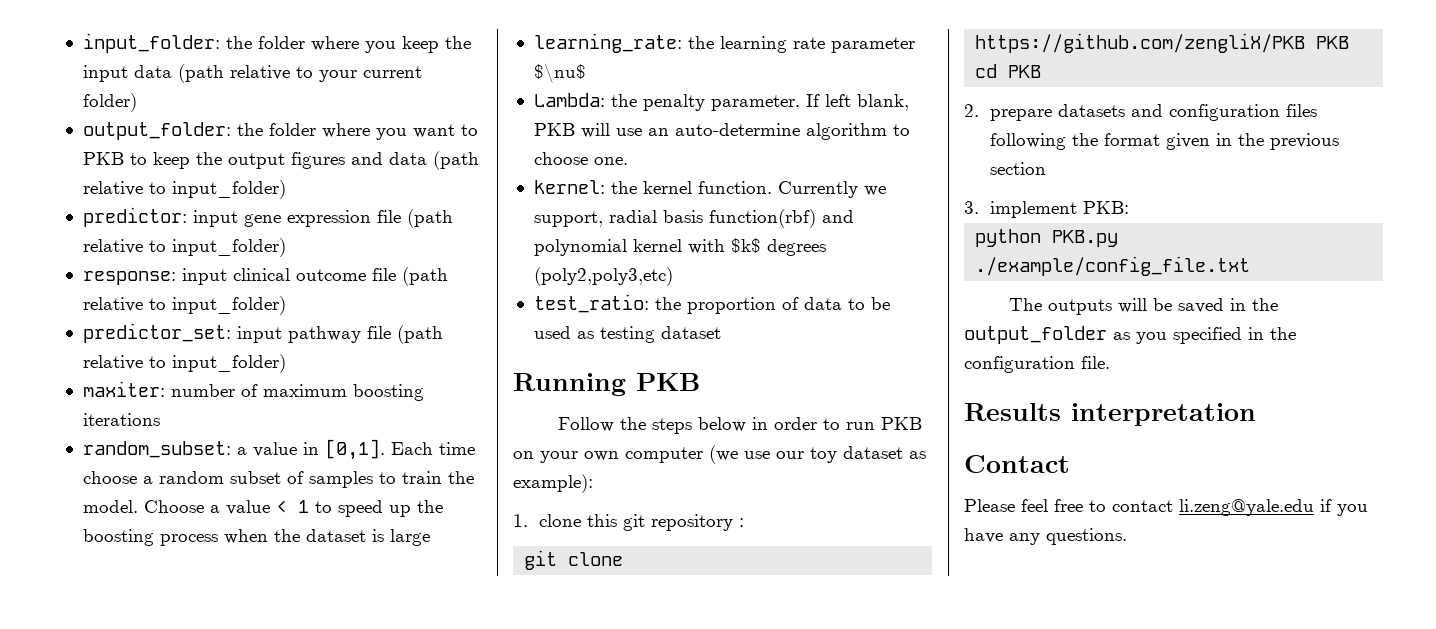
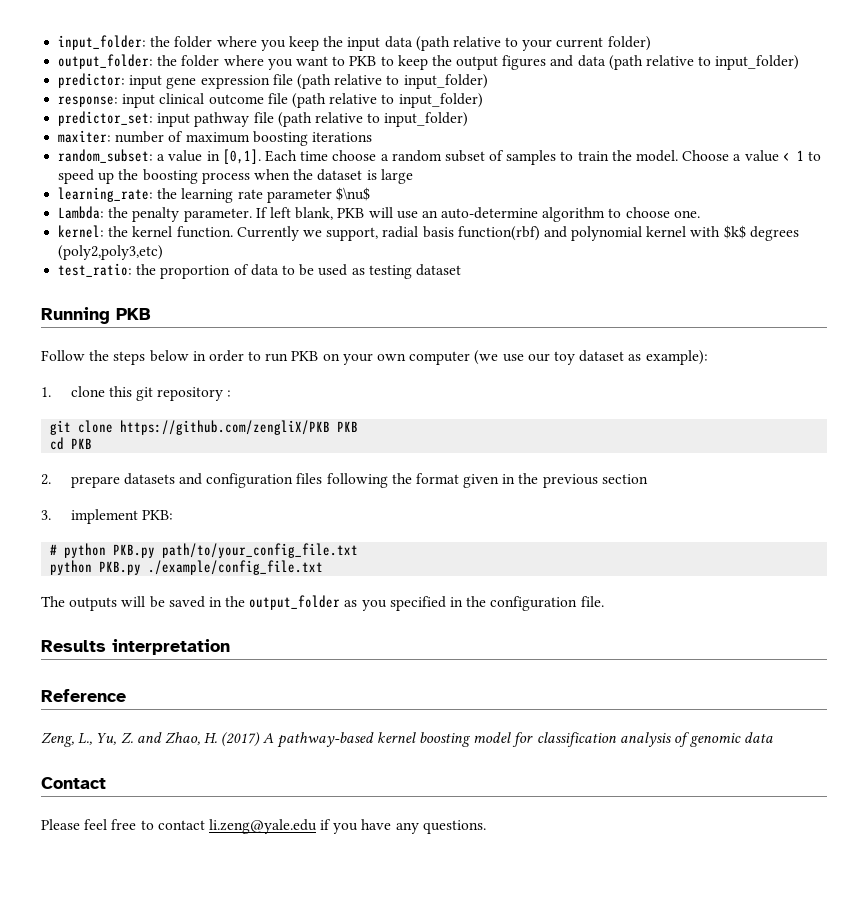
(1129, 207) none -> [50,543,359,558] // # python PKB.py path/to/your_config_file.txt
(1256, 414) none -> [41,689,126,702] [41,732,774,748] // Reference // Zeng, L., Yu, Z. and Zhao, H. (2017) A pathway-based kernel boosting model for classification analysis of genomic data

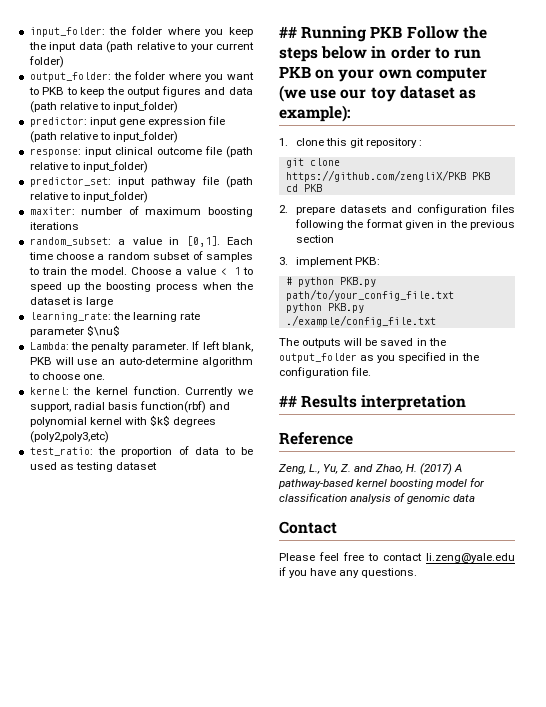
(461, 270) none -> [279,26,297,38] ##
(151, 314) // -> (403, 32) none
(604, 601) none -> [279,395,297,407] ##

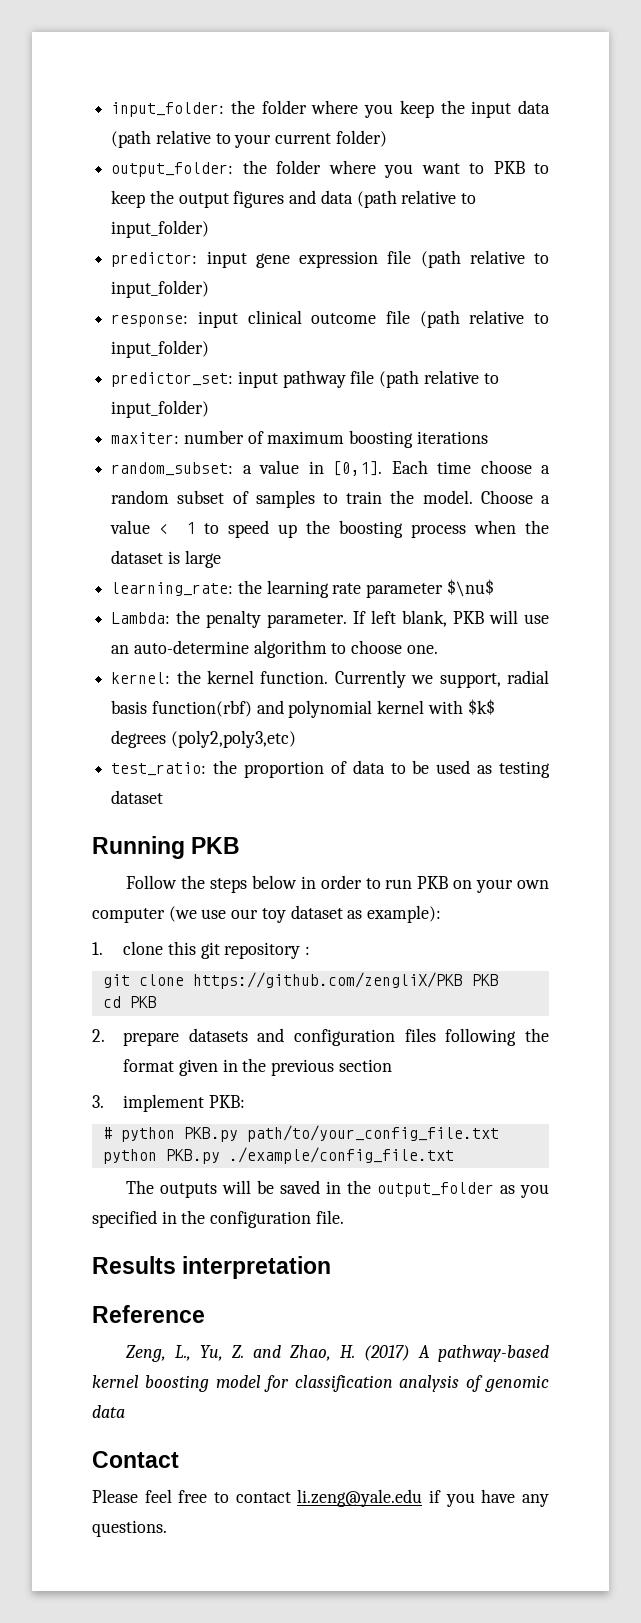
[279,26,297,38] ## -> (164, 797) none
(403, 32) none -> (241, 845) //
[279,395,297,407] ## -> (344, 1217) none

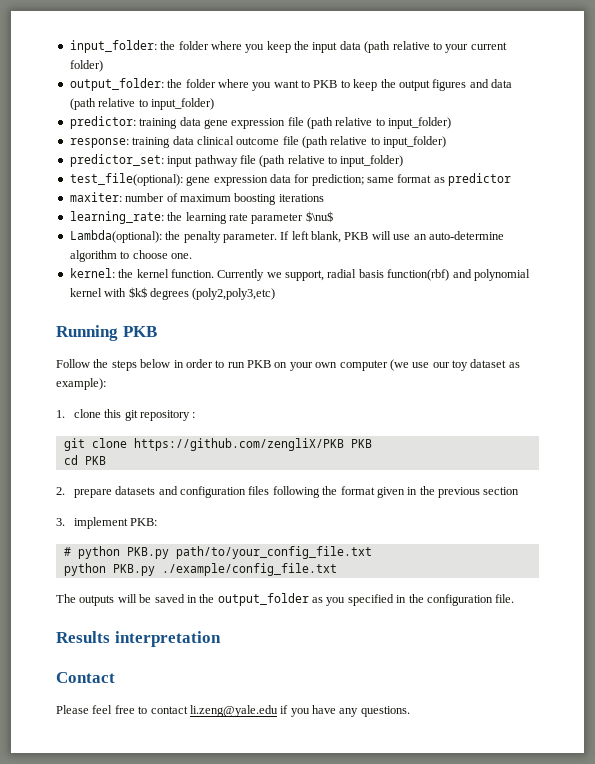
[206,251,247,268] input -> [139,117,201,129] training data
[197,311,238,328] input -> [132,136,194,148] training data
(210, 409) none -> [69,173,512,186] // test_file(optional): gene expression data for prediction; same format as predictor
[111,460,550,476] [111,490,550,508] [110,520,549,538] [111,550,221,568] // random_subset: a value in [0,1]. Each time choose a random subset of samples to train the model. Choose a value < 1 to speed up the boosting process when the dataset is large -> (324, 198) none
[111,612,171,624] Lambda: -> [69,230,162,243] Lambda(optional):
[111,760,550,778] [111,790,164,804] // test_ratio: the proportion of data to be used as testing dataset -> (276, 294) none
[92,1305,205,1323] [126,1345,549,1362] [92,1375,549,1392] [92,1405,125,1418] // Reference // Zeng, L., Yu, Z. and Zhao, H. (2017) A pathway-based kernel boosting model for classification analysis of genomic data -> (221, 639) none

